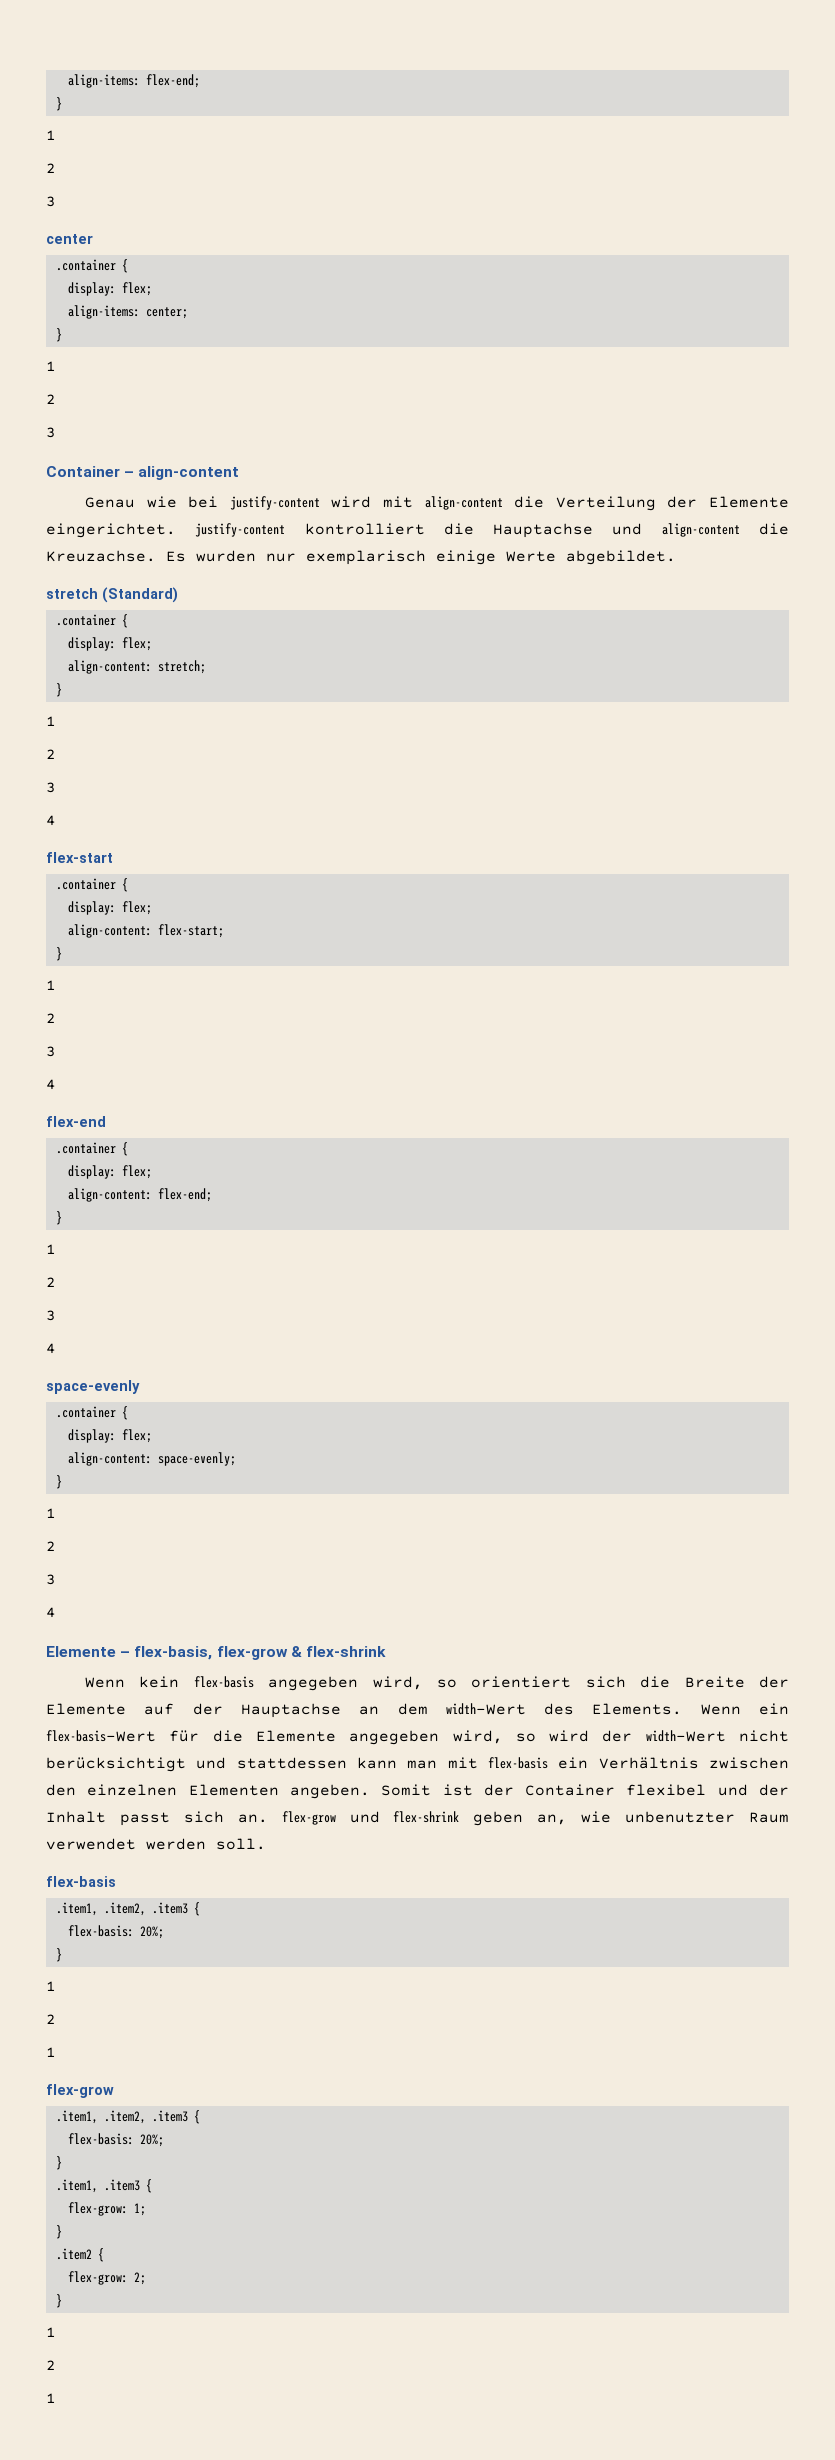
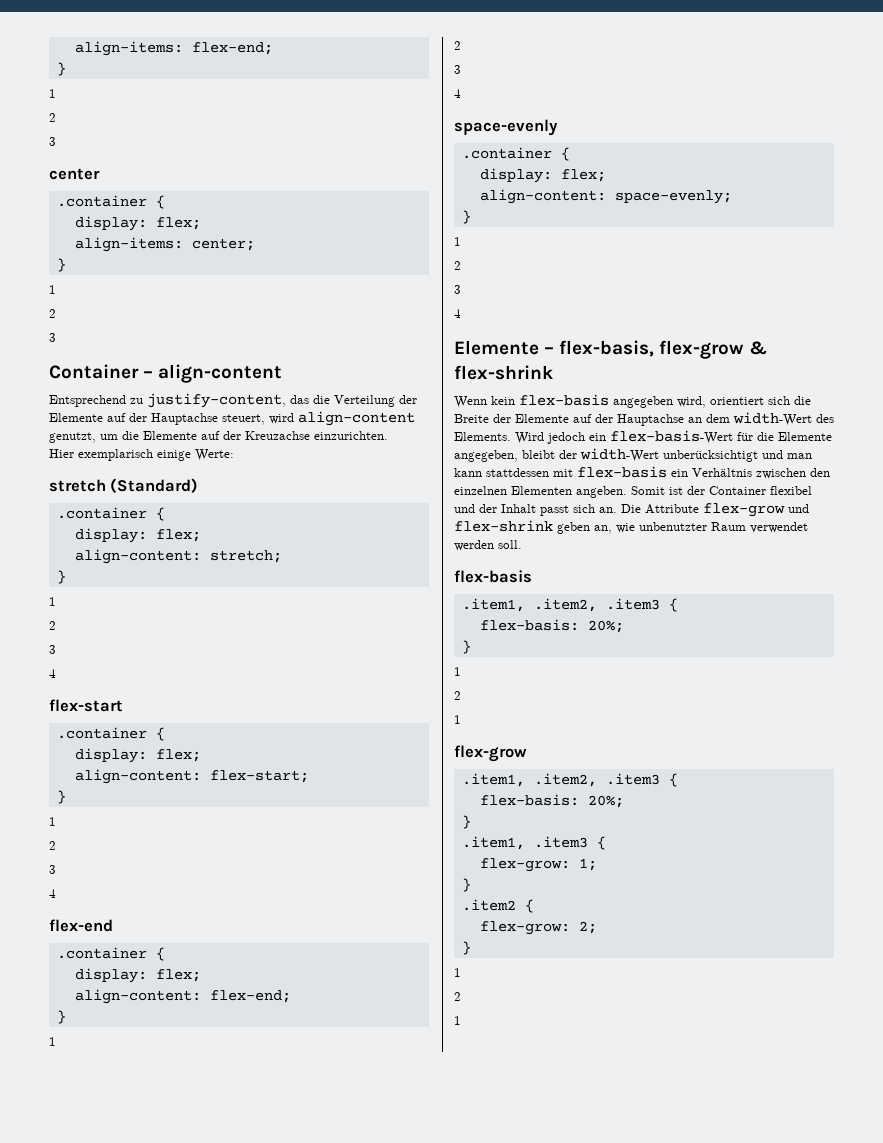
[84,496,790,511] [46,523,790,538] [46,550,676,565] Genau wie bei justify-content wird mit align-content die Verteilung der Elemente eingerichtet. justify-content kontrolliert die Hauptachse und align-content die Kreuzachse. Es wurden nur exemplarisch einige Werte abgebildet. -> [49,393,417,408] [49,411,415,426] [49,431,388,443] [49,449,234,461] Entsprechend zu justify-content, das die Verteilung der Elemente auf der Hauptachse steuert, wird align-content genutzt, um die Elemente auf der Kreuzachse einzurichten. // Hier exemplarisch einige Werte:
[436,1679,457,1688] so -> (706, 402) none
[700,1704,741,1715] Wenn -> [515,432,585,444] Wird jedoch
[349,1730,789,1745] [46,1757,438,1772] angegeben wird, so wird der width-Wert nicht berücksichtigt und stattdessen kann man -> [454,448,812,462] [454,468,549,477] angegeben, bleibt der width-Wert unberücksichtigt und man kann stattdessen
(268, 1818) none -> [621,504,699,514] Die Attribute

